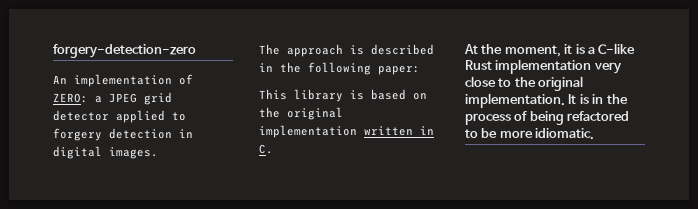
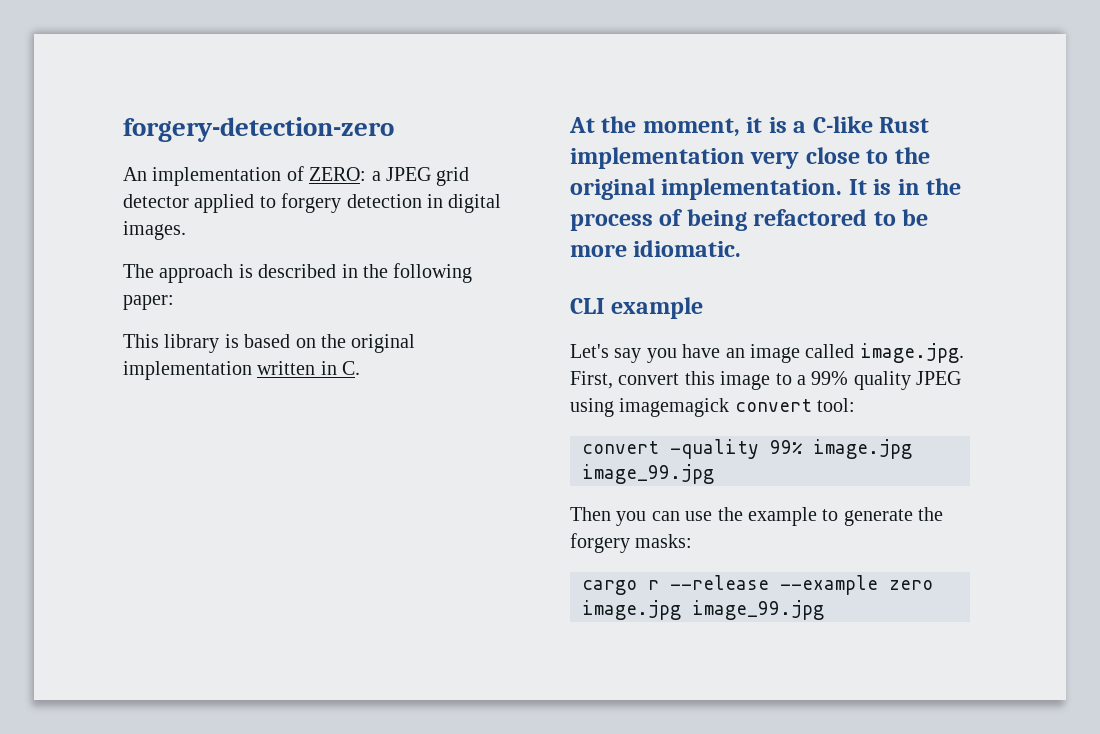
(595, 134) none -> [570,297,704,319] [570,343,964,363] [570,371,962,390] [570,398,856,417] [582,439,912,459] [582,464,714,484] [570,507,944,526] [570,533,693,553] [582,575,933,595] [582,600,824,620] // CLI example // Let's say you have an image called image.jpg. First, convert this image to a 99% quality JPEG using imagemagick convert tool: // convert -quality 99% image.jpg image_99.jpg // Then you can use the example to generate the forgery masks: // cargo r --release --example zero image.jpg image_99.jpg

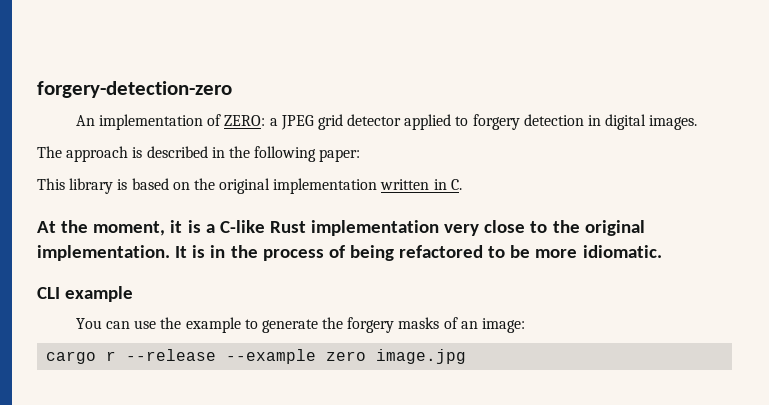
[570,343,964,363] [570,371,962,390] [570,398,856,417] [582,439,912,459] [582,464,714,484] [570,507,647,526] Let's say you have an image called image.jpg. First, convert this image to a 99% quality JPEG using imagemagick convert tool: // convert -quality 99% image.jpg image_99.jpg // Then you -> [75,318,102,329] You
[635,534,693,548] masks: -> [398,317,526,333] masks of an image:
[692,600,824,620] image_99.jpg -> (467, 356) none

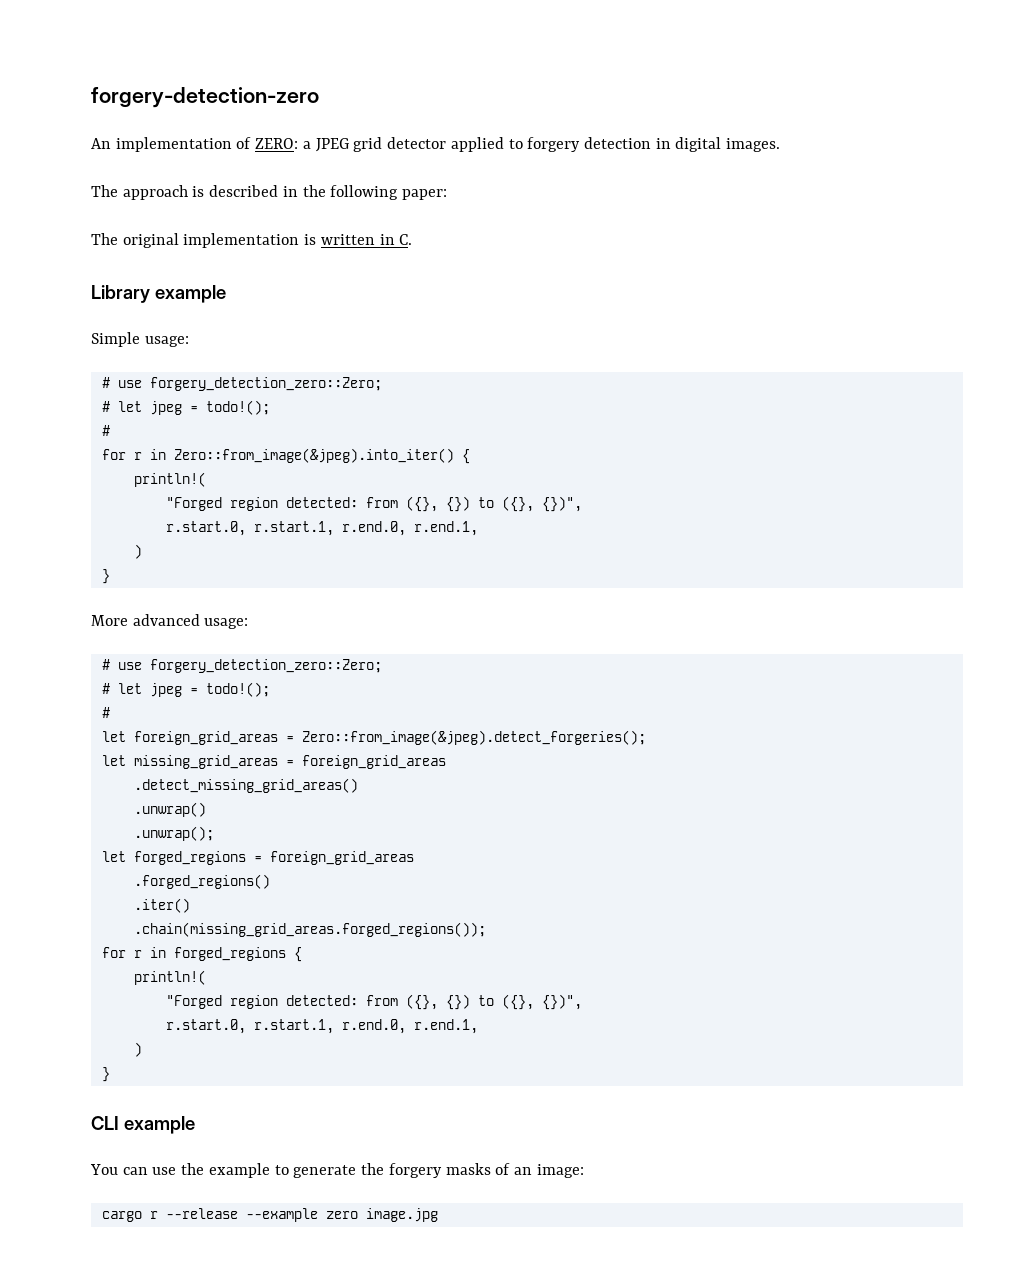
[37,178,215,194] This library is based on the -> [91,233,118,245] The
(378, 186) none -> [304,234,317,245] is
[37,220,645,236] [37,245,662,261] At the moment, it is a C-like Rust implementation very close to the original implementation. It is in the process of being refactored to be more idiomatic. -> [91,285,226,303] [91,332,189,347] [101,377,382,391] [101,400,270,415] [101,425,110,436] [101,448,470,464] [133,472,206,487] [165,496,582,512] [165,521,478,536] [133,544,142,559] [101,569,110,584] [91,614,249,629] [101,659,382,673] [101,682,270,697] [101,707,110,718] [101,730,646,745] [101,755,446,769] [133,778,358,793] [133,802,206,817] [133,826,214,841] [101,851,414,865] [133,874,270,889] [133,898,190,913] [133,922,486,937] [101,947,302,962] [133,970,206,985] [165,994,582,1010] [165,1019,478,1034] [133,1042,142,1057] [101,1067,110,1082] Library example // Simple usage: // # use forgery_detection_zero::Zero; // # let jpeg = todo!(); // # // for r in Zero::from_image(&jpeg).into_iter() { // println!( // "Forged region detected: from ({}, {}) to ({}, {})", // r.start.0, r.start.1, r.end.0, r.end.1, // ) // } // More advanced usage: // # use forgery_detection_zero::Zero; // # let jpeg = todo!(); // # // let foreign_grid_areas = Zero::from_image(&jpeg).detect_forgeries(); // let missing_grid_areas = foreign_grid_areas // .detect_missing_grid_areas() // .unwrap() // .unwrap(); // let forged_regions = foreign_grid_areas // .forged_regions() // .iter() // .chain(missing_grid_areas.forged_regions()); // for r in forged_regions { // println!( // "Forged region detected: from ({}, {}) to ({}, {})", // r.start.0, r.start.1, r.end.0, r.end.1, // ) // }

